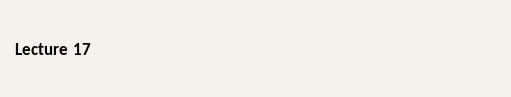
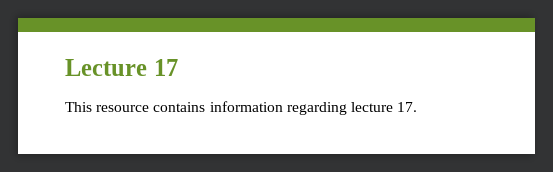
(91, 49) none -> [65,101,418,115] // This resource contains information regarding lecture 17.

